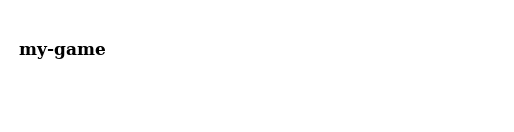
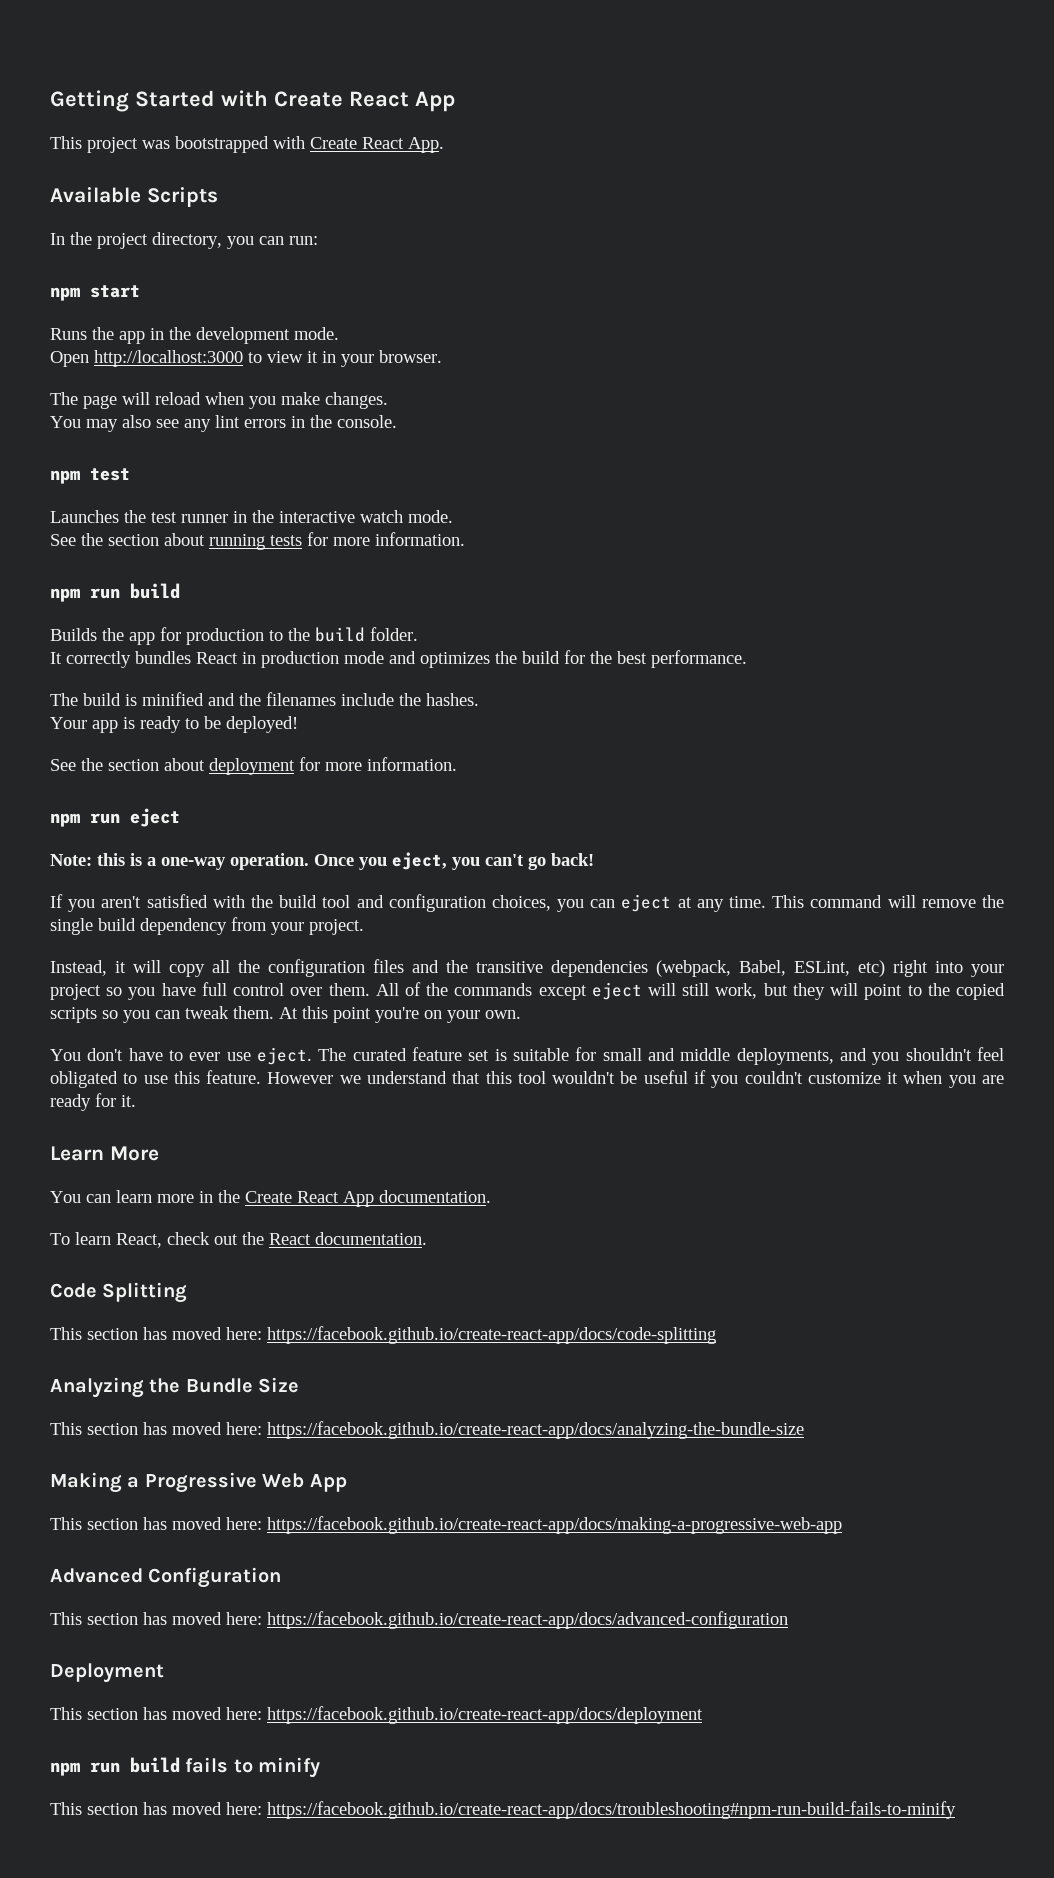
[19,46,106,59] my-game -> [50,90,455,112] [50,136,444,153] [50,187,218,207] [50,232,318,249] [50,285,140,301] [50,327,339,344] [50,350,442,367] [50,392,388,409] [50,415,397,432] [50,468,130,484] [50,510,453,523] [50,532,465,550] [50,583,180,602] [50,627,418,645] [50,650,747,668] [50,692,479,706] [50,716,298,733] [50,757,457,775] [50,808,180,827] [50,852,594,870] [50,894,1004,912] [50,917,364,935] [50,959,1004,977] [50,982,1006,1000] [50,1006,521,1023] [50,1047,1005,1065] [50,1070,1005,1088] [50,1093,136,1111] [50,1146,159,1161] [50,1190,491,1207] [50,1232,427,1248] [50,1282,188,1303] [50,1326,716,1344] [50,1377,300,1398] [50,1421,804,1439] [50,1472,347,1493] [50,1516,842,1534] [50,1567,282,1588] [50,1611,788,1629] [50,1663,164,1683] [50,1706,703,1724] [50,1757,321,1778] [50,1801,956,1819] Getting Started with Create React App // This project was bootstrapped with Create React App. // Available Scripts // In the project directory, you can run: // npm start // Runs the app in the development mode. // Open http://localhost:3000 to view it in your browser. // The page will reload when you make changes. // You may also see any lint errors in the console. // npm test // Launches the test runner in the interactive watch mode. // See the section about running tests for more information. // npm run build // Builds the app for production to the build folder. // It correctly bundles React in production mode and optimizes the build for the best performance. // The build is minified and the filenames include the hashes. // Your app is ready to be deployed! // See the section about deployment for more information. // npm run eject // Note: this is a one-way operation. Once you eject, you can't go back! // If you aren't satisfied with the build tool and configuration choices, you can eject at any time. This command will remove the single build dependency from your project. // Instead, it will copy all the configuration files and the transitive dependencies (webpack, Babel, ESLint, etc) right into your project so you have full control over them. All of the commands except eject will still work, but they will point to the copied scripts so you can tweak them. At this point you're on your own. // You don't have to ever use eject. The curated feature set is suitable for small and middle deployments, and you shouldn't feel obligated to use this feature. However we understand that this tool wouldn't be useful if you couldn't customize it when you are ready for it. // Learn More // You can learn more in the Create React App documentation. // To learn React, check out the React documentation. // Code Splitting // This section has moved here: https://facebook.github.io/create-react-app/docs/code-splitting // Analyzing the Bundle Size // This section has moved here: https://facebook.github.io/create-react-app/docs/analyzing-the-bundle-size // Making a Progressive Web App // This section has moved here: https://facebook.github.io/create-react-app/docs/making-a-progressive-web-app // Advanced Configuration // This section has moved here: https://facebook.github.io/create-react-app/docs/advanced-configuration // Deployment // This section has moved here: https://facebook.github.io/create-react-app/docs/deployment // npm run build fails to minify // This section has moved here: https://facebook.github.io/create-react-app/docs/troubleshooting#npm-run-build-fails-to-minify

